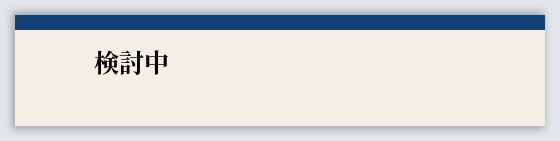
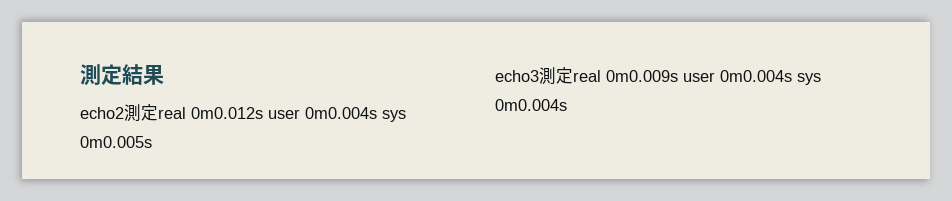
[94,50,169,75] 検討中 -> [80,64,164,86] [80,104,406,122] [80,136,152,148] [495,67,821,85] [495,99,567,111] 測定結果 // echo2測定real 0m0.012s user 0m0.004s sys 0m0.005s // echo3測定real 0m0.009s user 0m0.004s sys 0m0.004s

